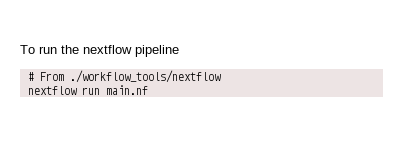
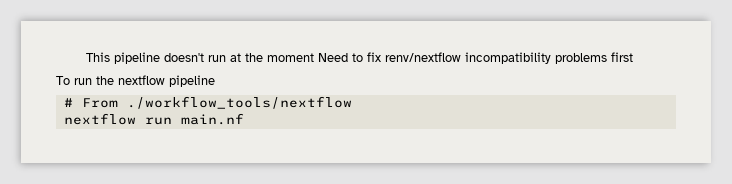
(20, 49) none -> [85,52,633,64] This pipeline doesn't run at the moment Need to fix renv/nextflow incompatibility problems first //

